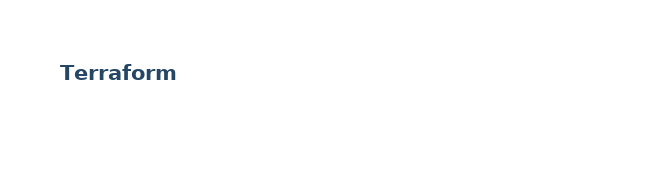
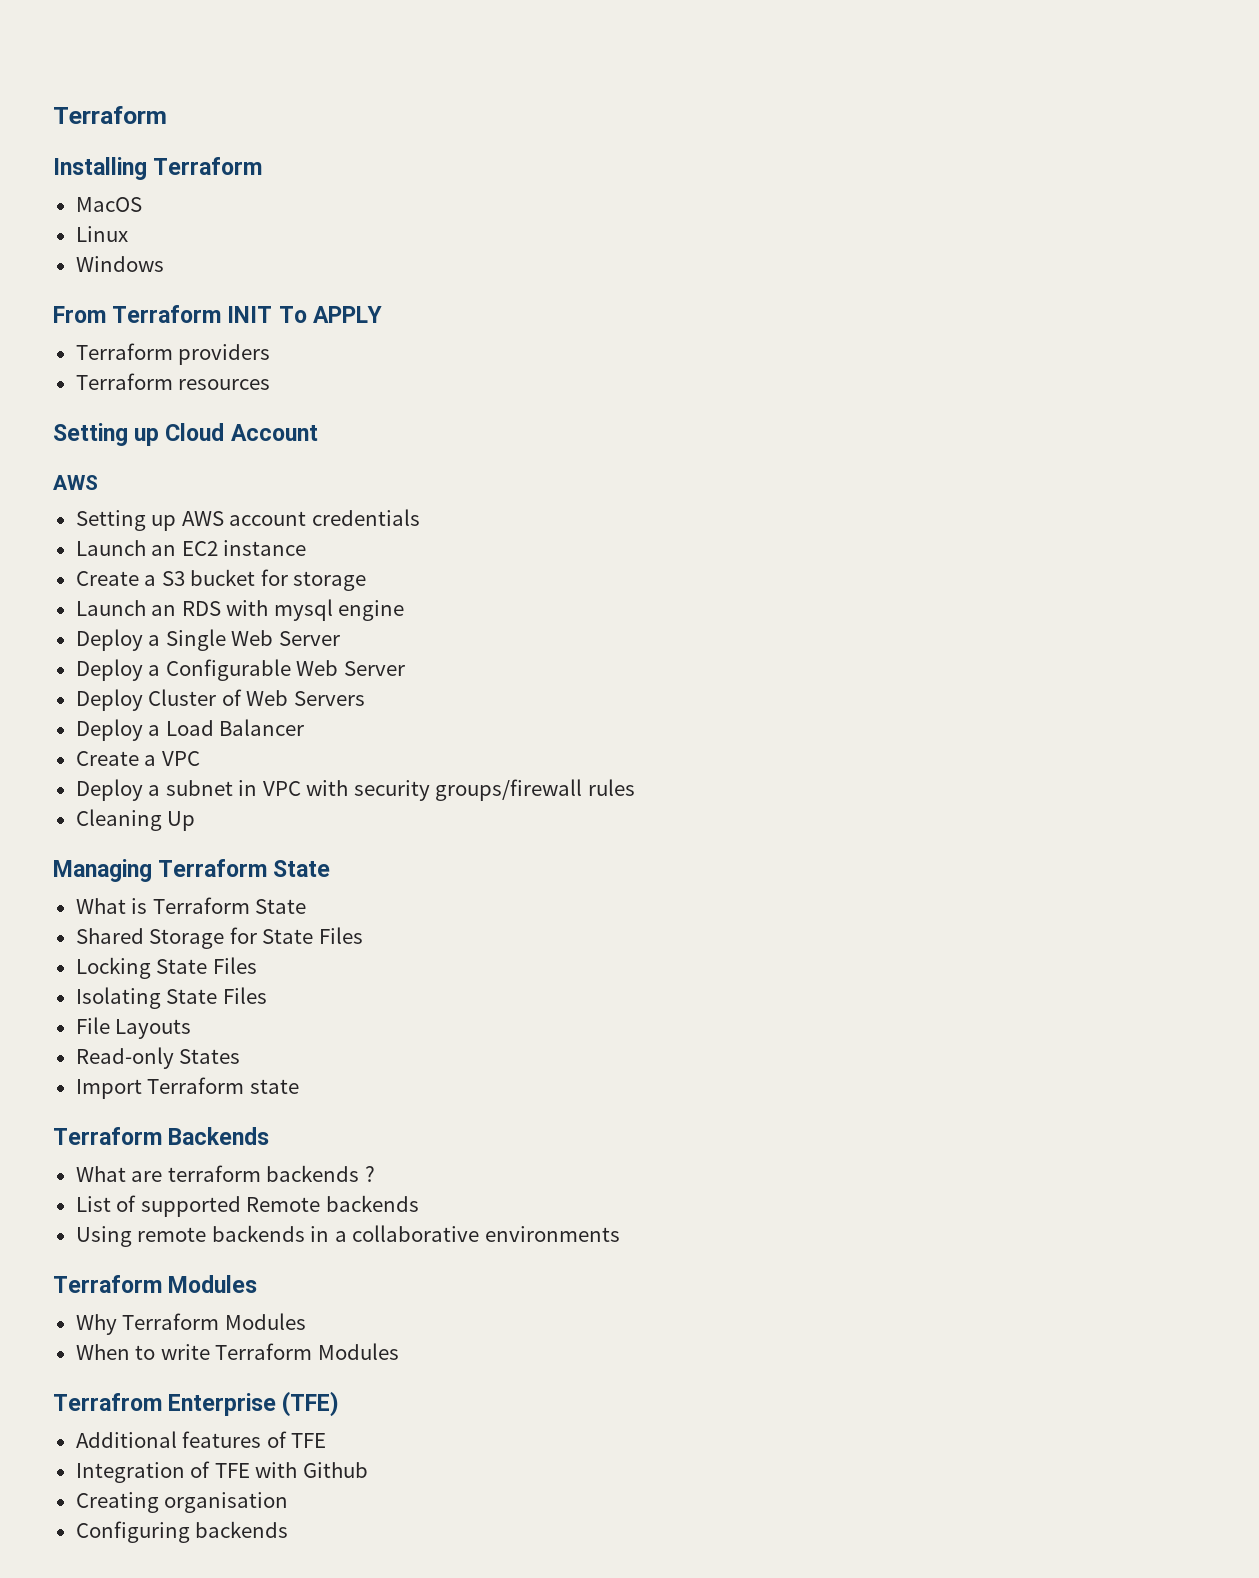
[60,64,177,80] Terraform -> [53,106,167,124] [53,157,263,180] [75,197,142,212] [75,226,128,242] [75,256,164,272] [53,305,382,323] [75,343,271,365] [75,373,271,390] [53,423,318,446] [53,475,98,490] [75,509,420,531] [75,540,307,556] [75,569,367,591] [75,599,405,621] [75,629,340,651] [75,659,405,681] [75,689,365,711] [75,719,305,741] [75,751,200,766] [75,779,635,801] [75,809,196,831] [53,859,331,882] [75,897,307,914] [75,927,363,949] [75,957,257,979] [75,987,267,1009] [75,1017,192,1039] [75,1047,241,1069] [75,1077,299,1099] [53,1127,270,1145] [75,1165,375,1182] [75,1195,419,1217] [75,1225,620,1247] [53,1275,258,1293] [75,1313,306,1335] [75,1343,399,1360] [53,1391,340,1417] [75,1431,327,1448] [75,1461,368,1483] [75,1492,289,1513] [75,1521,289,1543] Terraform // Installing Terraform // MacOS // Linux // Windows // From Terraform INIT To APPLY // Terraform providers // Terraform resources // Setting up Cloud Account // AWS // Setting up AWS account credentials // Launch an EC2 instance // Create a S3 bucket for storage // Launch an RDS with mysql engine // Deploy a Single Web Server // Deploy a Configurable Web Server // Deploy Cluster of Web Servers // Deploy a Load Balancer // Create a VPC // Deploy a subnet in VPC with security groups/firewall rules // Cleaning Up // Managing Terraform State // What is Terraform State // Shared Storage for State Files // Locking State Files // Isolating State Files // File Layouts // Read-only States // Import Terraform state // Terraform Backends // What are terraform backends ? // List of supported Remote backends // Using remote backends in a collaborative environments // Terraform Modules // Why Terraform Modules // When to write Terraform Modules // Terrafrom Enterprise (TFE) // Additional features of TFE // Integration of TFE with Github // Creating organisation // Configuring backends

